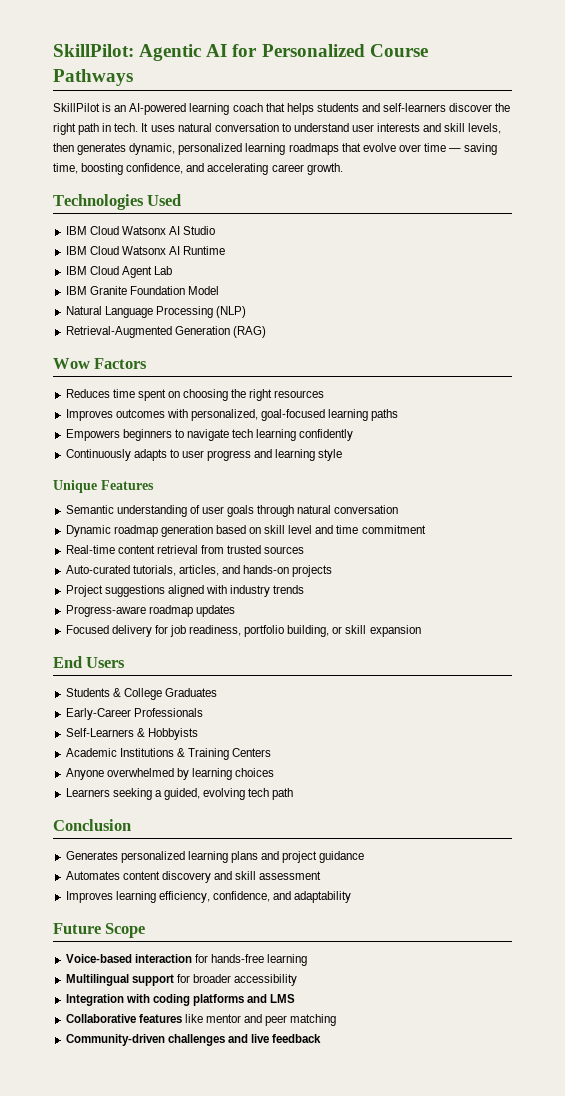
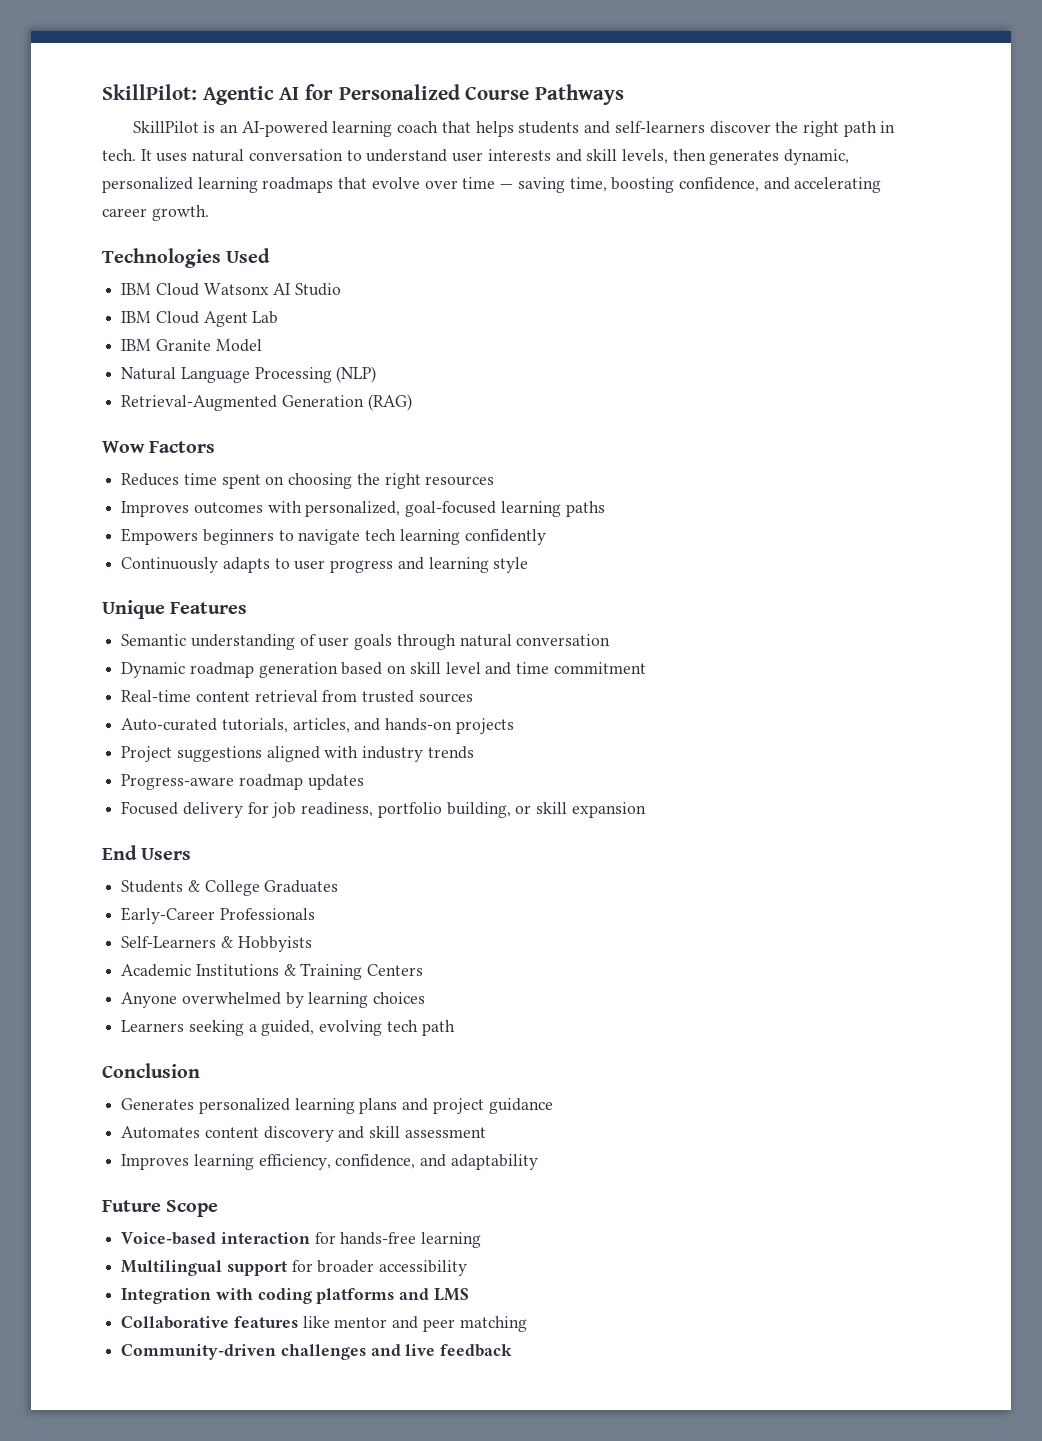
[65,246,226,255] // IBM Cloud Watsonx AI Runtime -> (342, 289) none
[129,286,185,295] Foundation -> (211, 345) none

